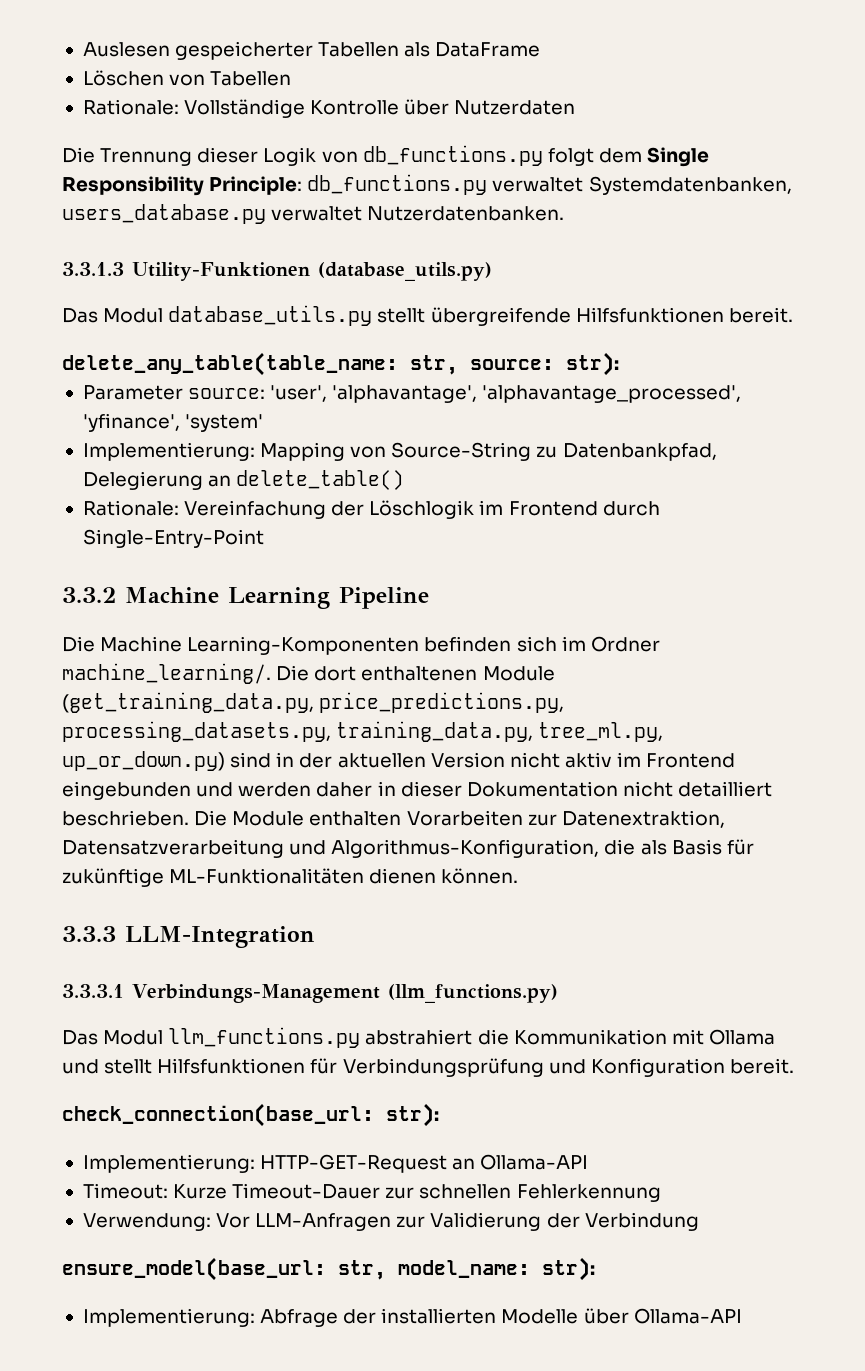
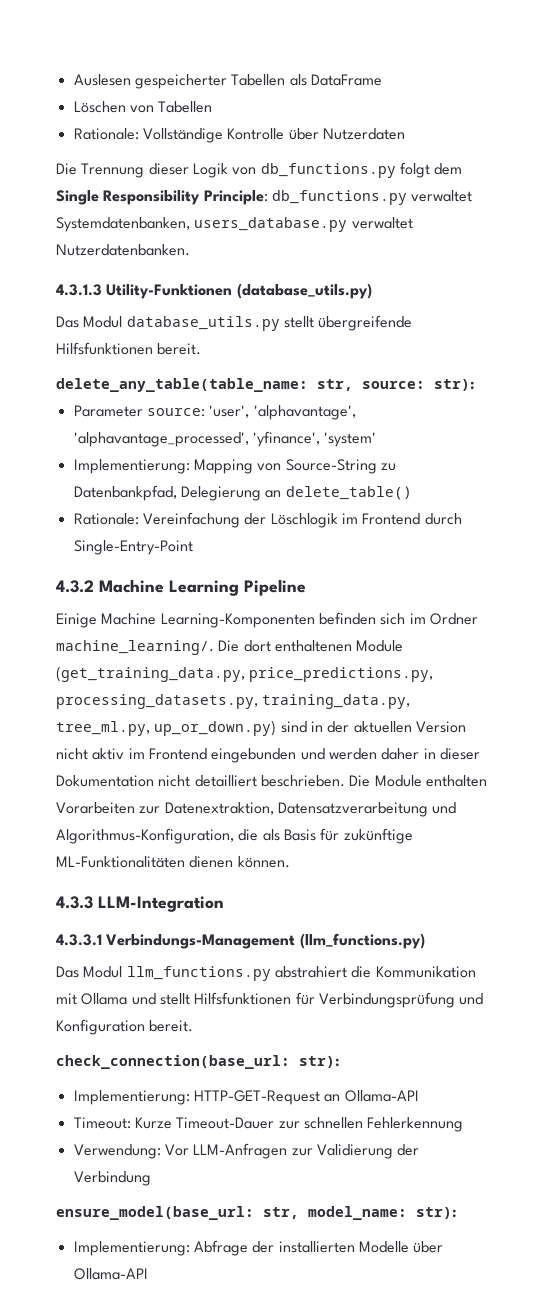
[62,262,124,276] 3.3.1.3 -> [56,284,102,296] 4.3.1.3
[62,587,116,603] 3.3.2 -> [56,580,94,593] 4.3.2
[62,636,95,652] Die -> [56,613,97,628] Einige
[62,926,116,942] 3.3.3 -> [56,896,93,909] 4.3.3
[62,984,124,998] 3.3.3.1 -> [56,934,102,946] 4.3.3.1

